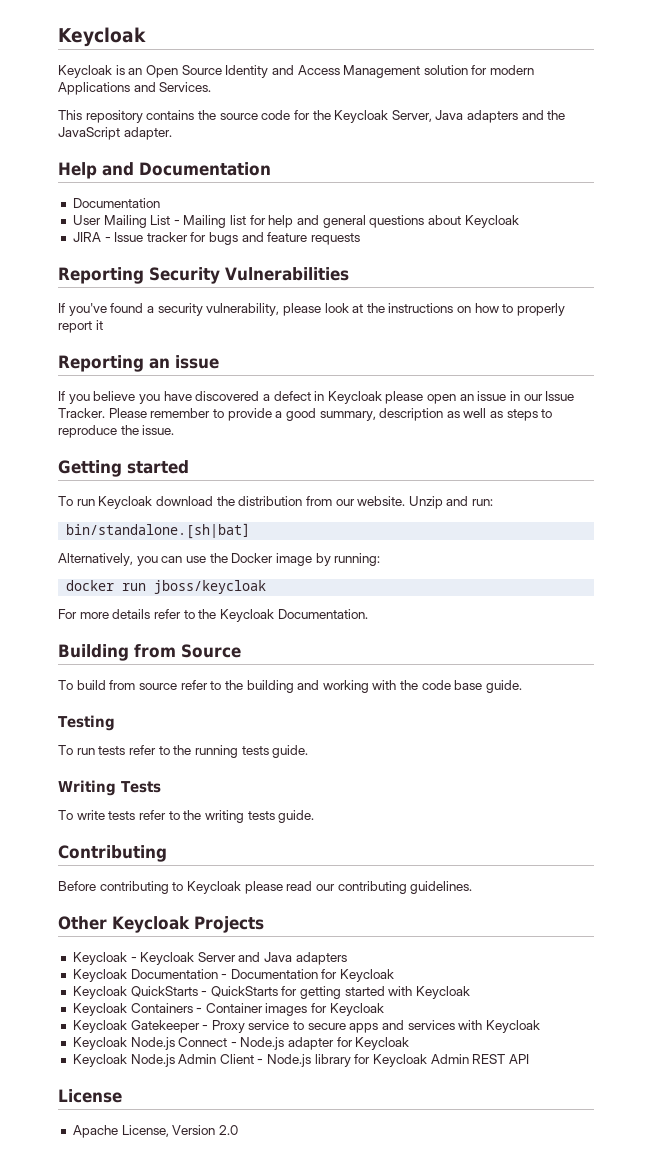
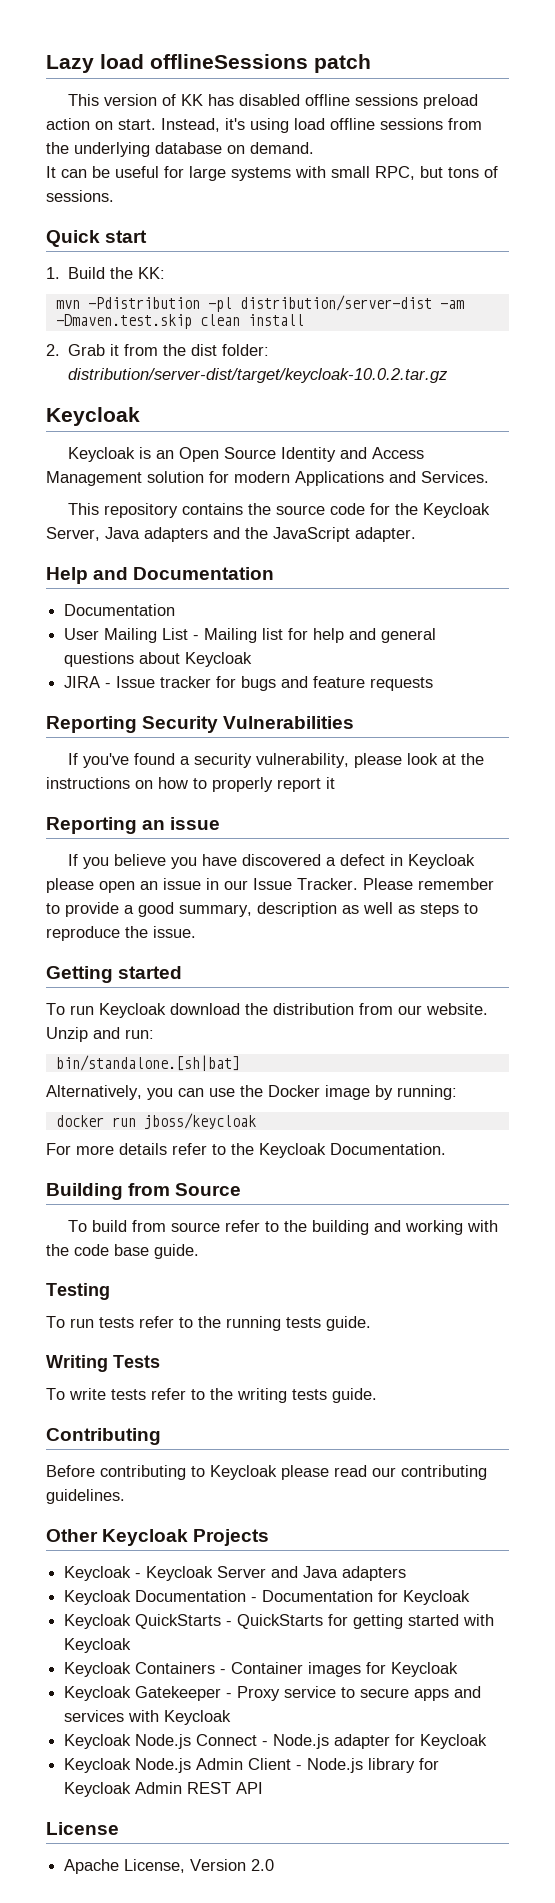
(58, 37) none -> [46,54,371,73] [68,94,479,109] [46,118,482,133] [46,142,314,157] [46,166,498,181] [46,190,114,202] [46,230,148,247] [46,267,166,279] [55,295,464,312] [55,314,304,329] [46,344,270,356] [68,368,449,383] Lazy load offlineSessions patch // This version of KK has disabled offline sessions preload action on start. Instead, it's using load offline sessions from the underlying database on demand. // It can be useful for large systems with small RPC, but tons of sessions. // Quick start // 1. Build the KK: // mvn -Pdistribution -pl distribution/server-dist -am -Dmaven.test.skip clean install // 2. Grab it from the dist folder: distribution/server-dist/target/keycloak-10.0.2.tar.gz //

